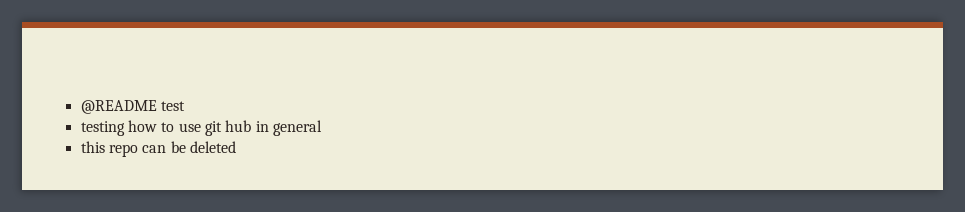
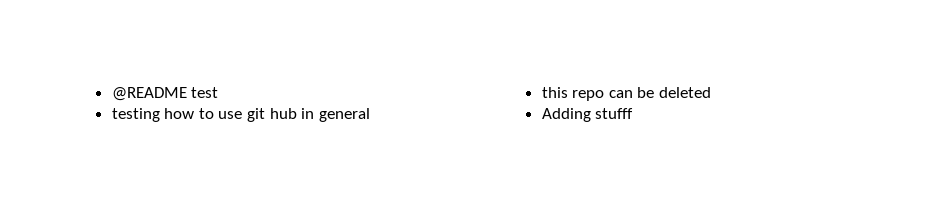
(236, 147) none -> [541,108,634,122] // Adding stufff

